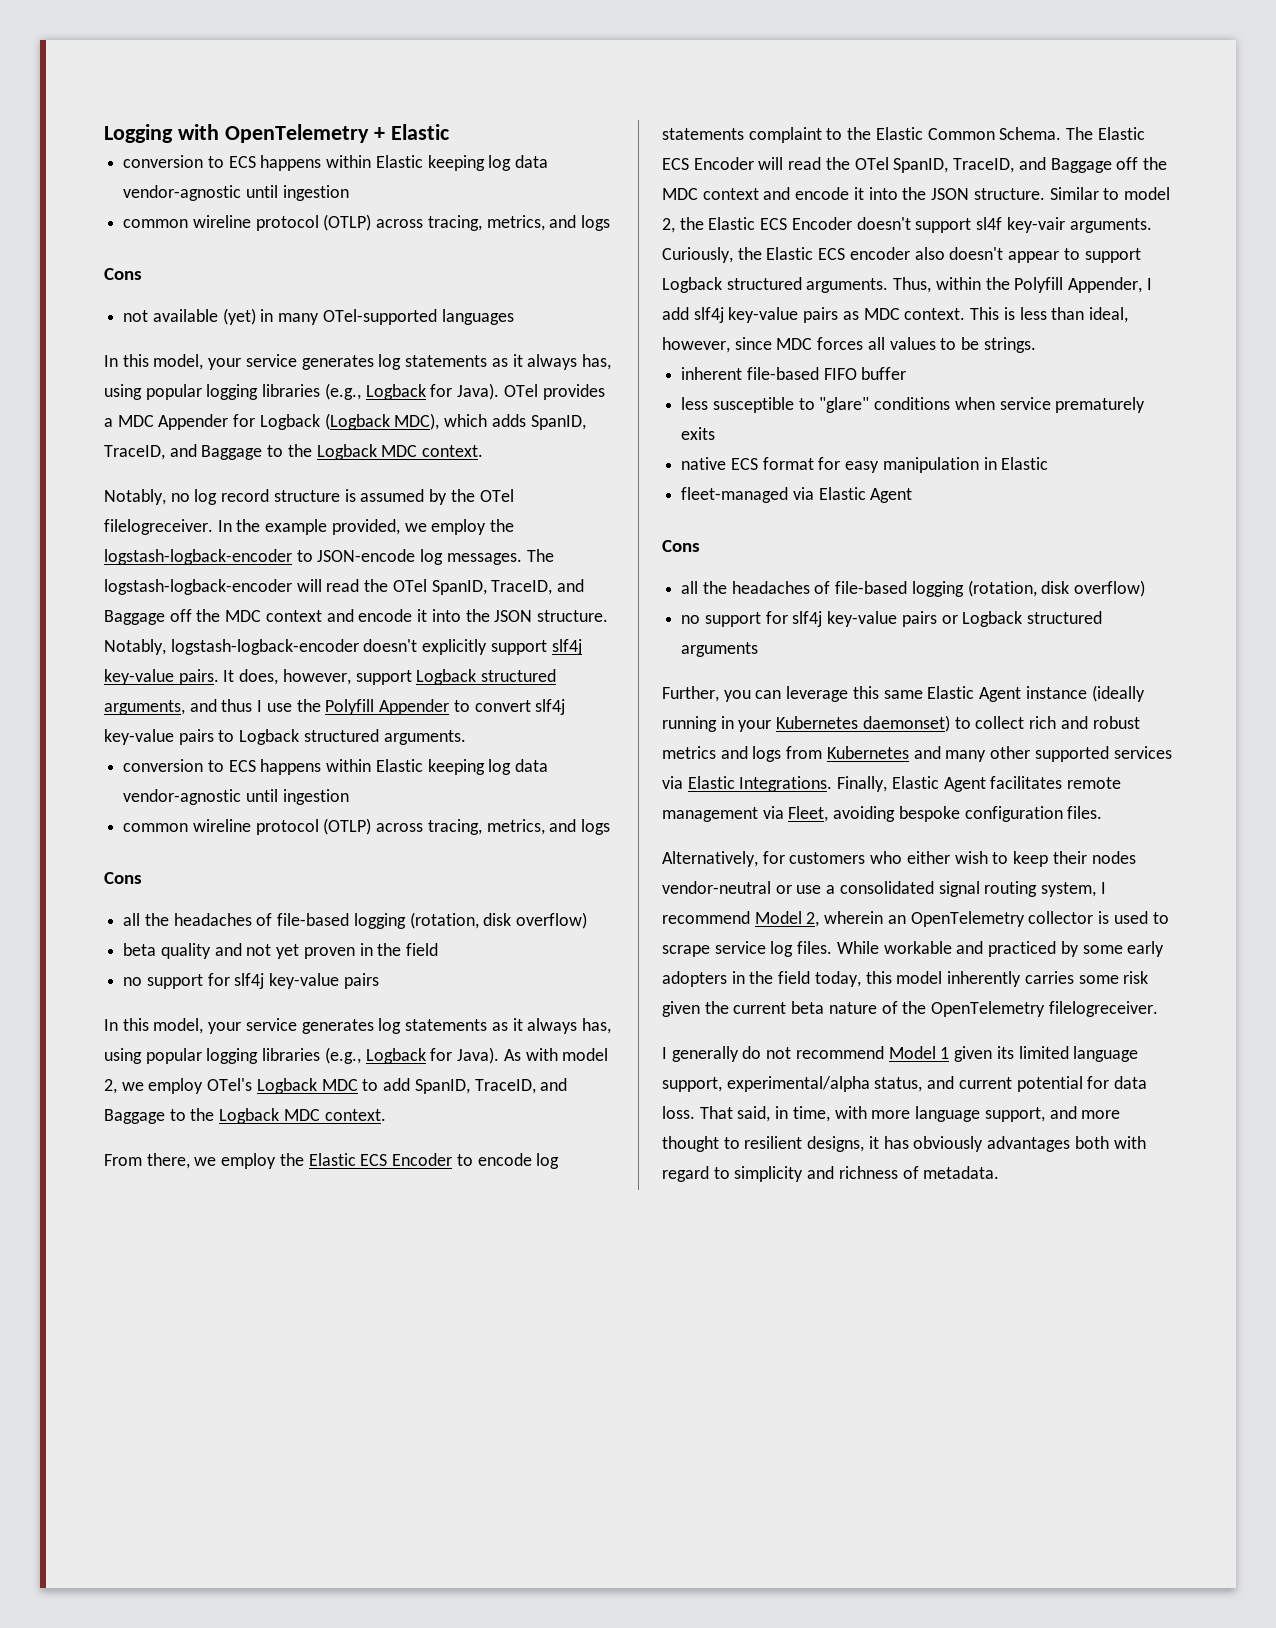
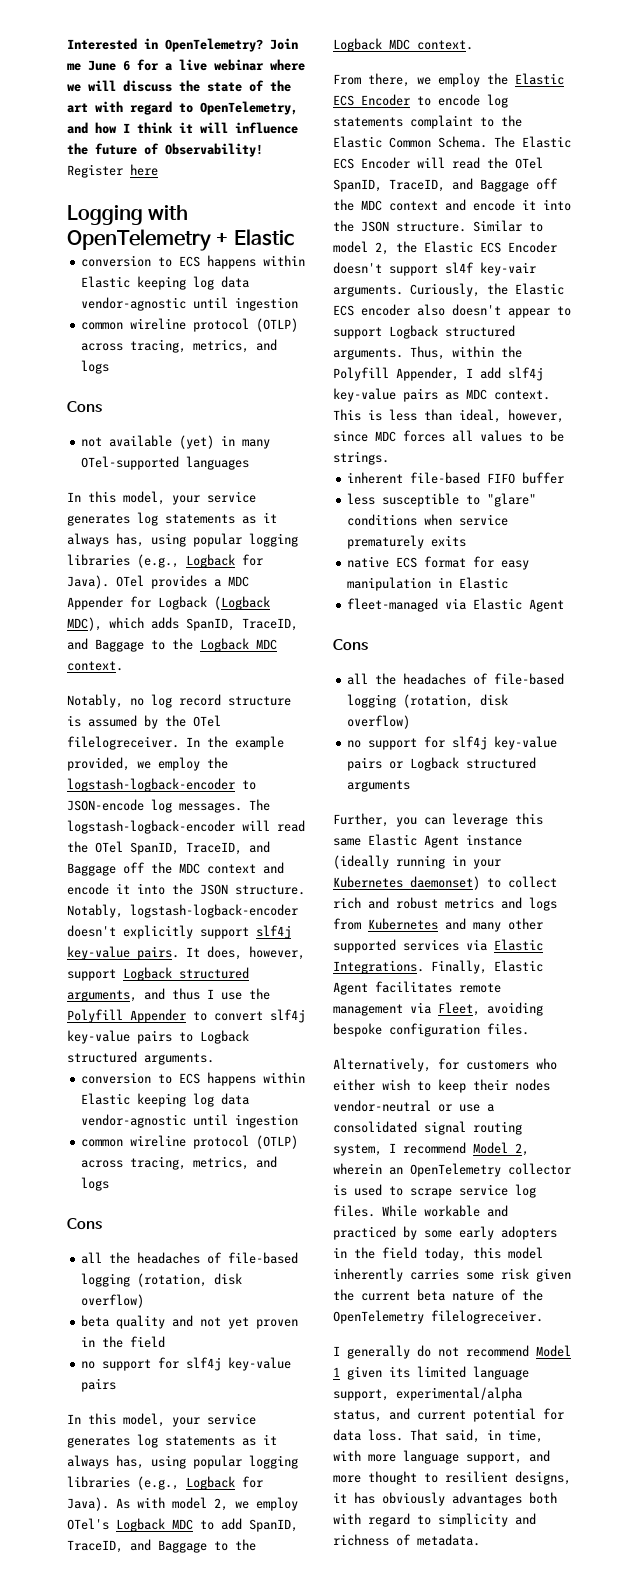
(104, 133) none -> [67,38,298,52] [67,59,305,71] [67,80,291,92] [67,101,298,115] [67,122,298,134] [67,143,263,157] [67,164,158,178] Interested in OpenTelemetry? Join me June 6 for a live webinar where we will discuss the state of the art with regard to OpenTelemetry, and how I think it will influence the future of Observability! Register here //

